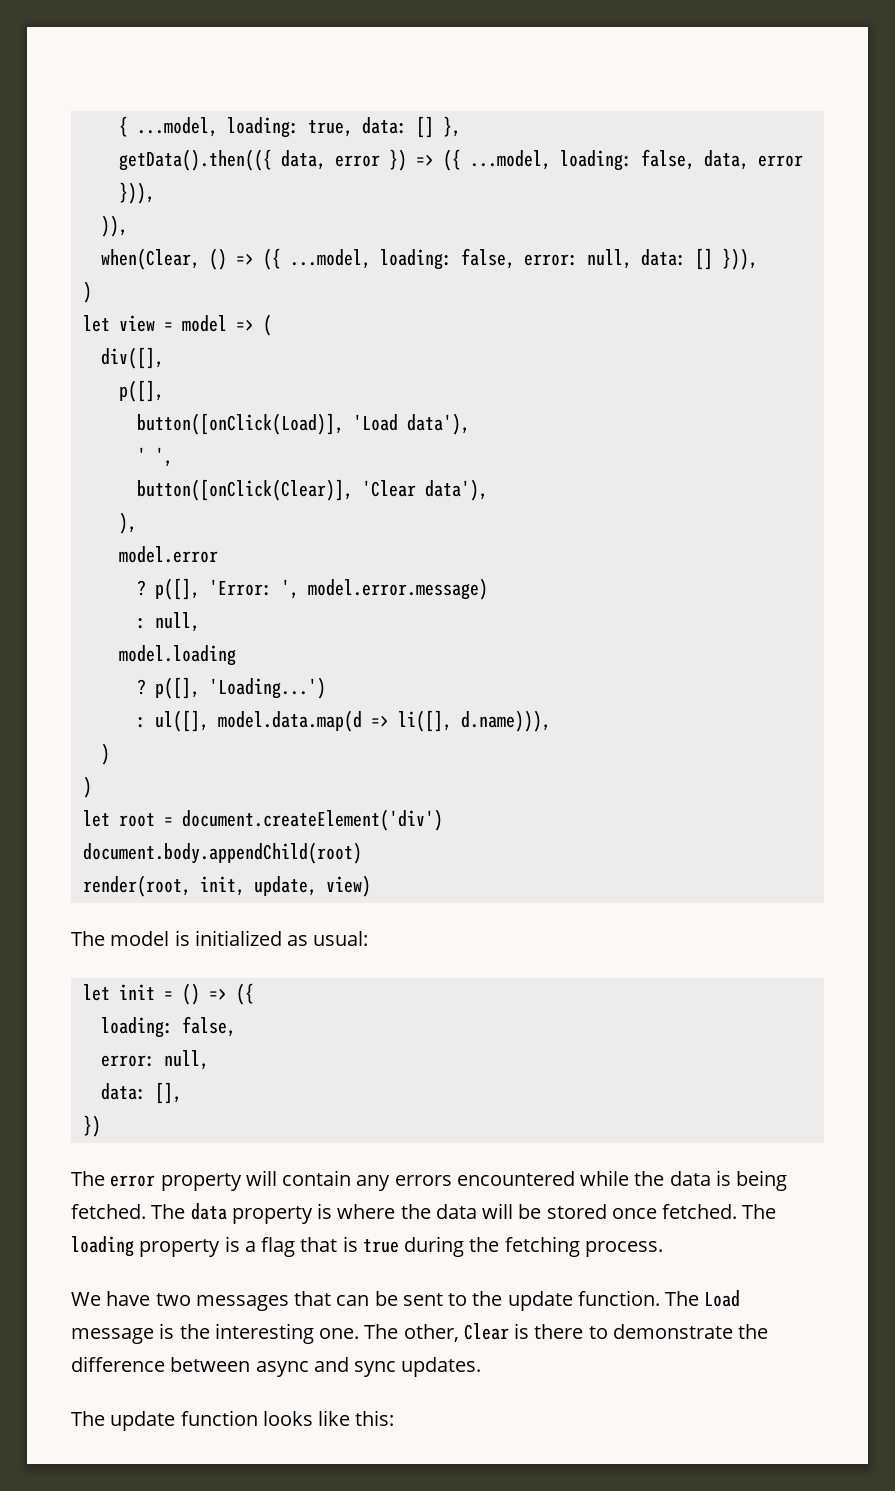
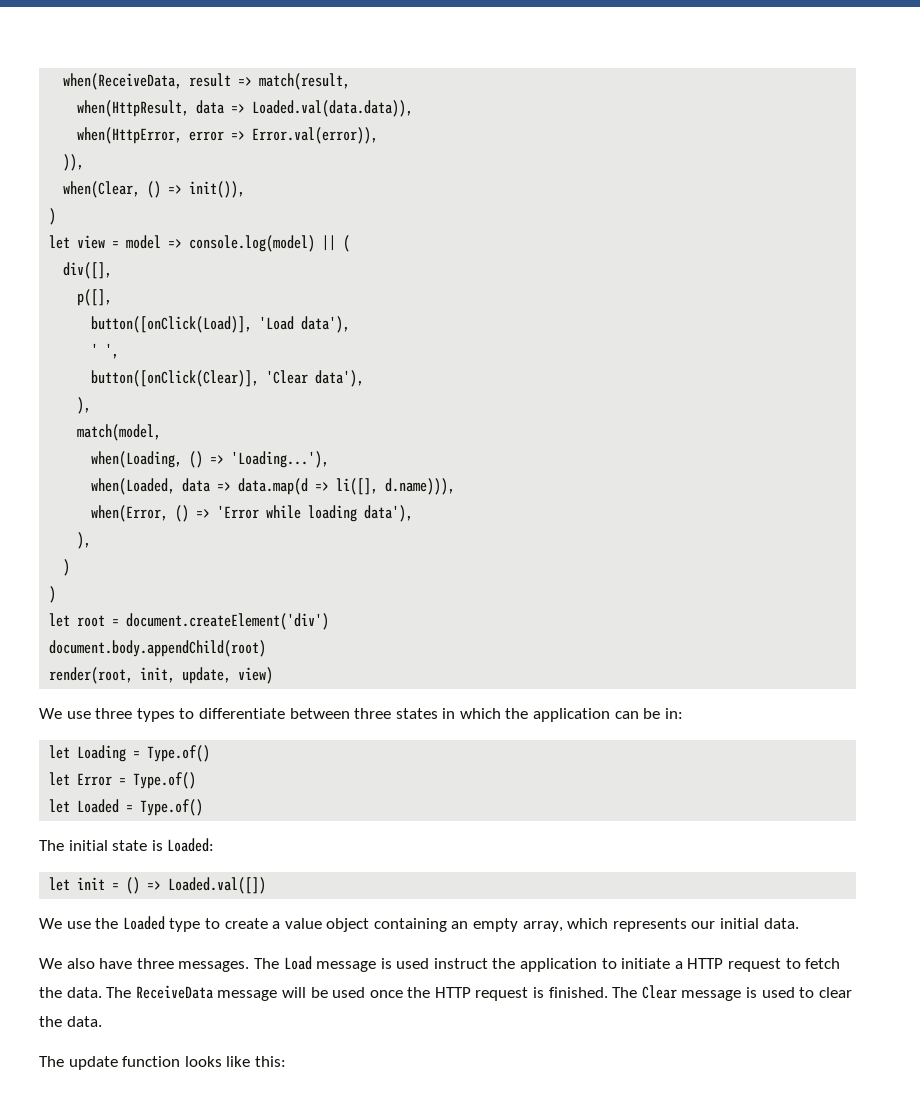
[118,116,461,138] [118,149,803,171] [118,182,155,204] [100,215,128,237] [100,248,758,270] { ...model, loading: true, data: [] }, // getData().then(({ data, error }) => ({ ...model, loading: false, data, error })), // )), // when(Clear, () => ({ ...model, loading: false, error: null, data: [] })), -> [63,73,351,90] [77,100,414,117] [77,127,379,144] [63,154,85,171] [63,181,246,198] when(ReceiveData, result => match(result, // when(HttpResult, data => Loaded.val(data.data)), // when(HttpError, error => Error.val(error)), // )), // when(Clear, () => init()),
(254, 325) none -> [189,235,337,252] console.log(model) ||
[118,546,218,563] [136,578,488,600] [136,612,200,632] [118,645,236,666] [136,677,326,699] [136,710,551,732] model.error // ? p([], 'Error: ', model.error.message) // : null, // model.loading // ? p([], 'Loading...') // : ul([], model.data.map(d => li([], d.name))), -> [77,424,162,441] [91,451,330,468] [91,478,456,495] [91,505,414,522] [77,532,92,549] match(model, // when(Loading, () => 'Loading...'), // when(Loaded, data => data.map(d => li([], d.name))), // when(Error, () => 'Error while loading data'), // ),
[71,930,369,946] The model is initialized as usual: -> [39,708,683,722] [49,745,211,762] [49,772,197,789] [49,799,204,816] [39,838,215,852] We use three types to differentiate between three states in which the application can be in: // let Loading = Type.of() // let Error = Type.of() // let Loaded = Type.of() // The initial state is Loaded:
[235,983,254,1005] [100,1016,236,1038] [100,1050,209,1070] [100,1082,182,1104] [82,1115,101,1137] [71,1170,788,1191] [71,1203,777,1224] [71,1236,663,1257] [71,1290,741,1311] [71,1323,769,1344] [71,1356,482,1377] ({ // loading: false, // error: null, // data: [], // }) // The error property will contain any errors encountered while the data is being fetched. The data property is where the data will be stored once fetched. The loading property is a flag that is true during the fetching process. // We have two messages that can be sent to the update function. The Load message is the interesting one. The other, Clear is there to demonstrate the difference between async and sync updates. -> [168,877,267,894] [39,916,799,932] [39,956,841,972] [39,985,852,1001] [39,1016,102,1027] Loaded.val([]) // We use the Loaded type to create a value object containing an empty array, which represents our initial data. // We also have three messages. The Load message is used instruct the application to initiate a HTTP request to fetch the data. The ReceiveData message will be used once the HTTP request is finished. The Clear message is used to clear the data.

